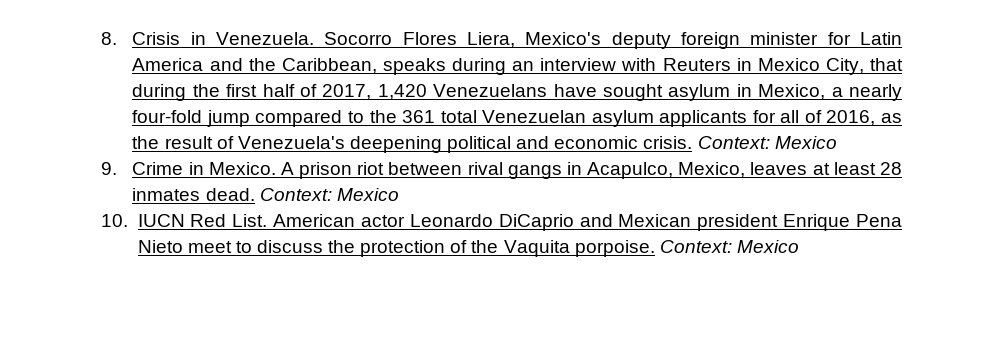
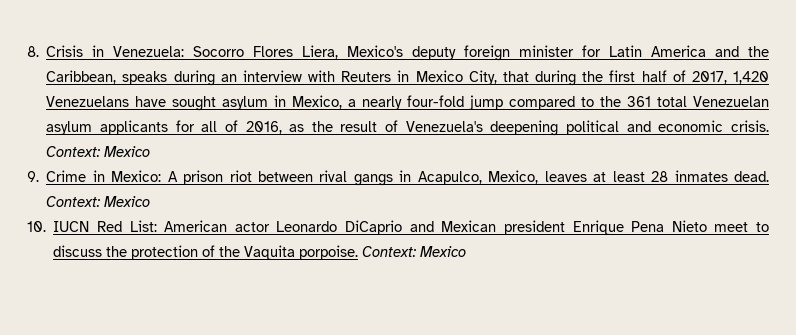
[216,32,315,45] Venezuela. -> [113,46,185,57] Venezuela:
[208,162,276,175] Mexico. -> [111,170,162,182] Mexico:
[232,214,268,227] List. -> [129,220,157,232] List:

